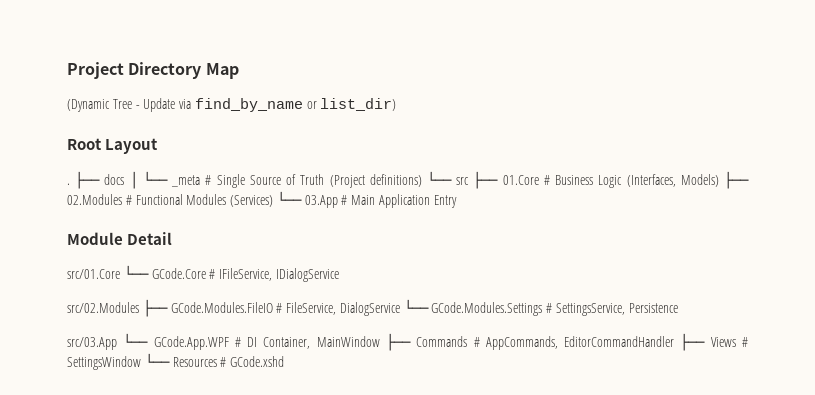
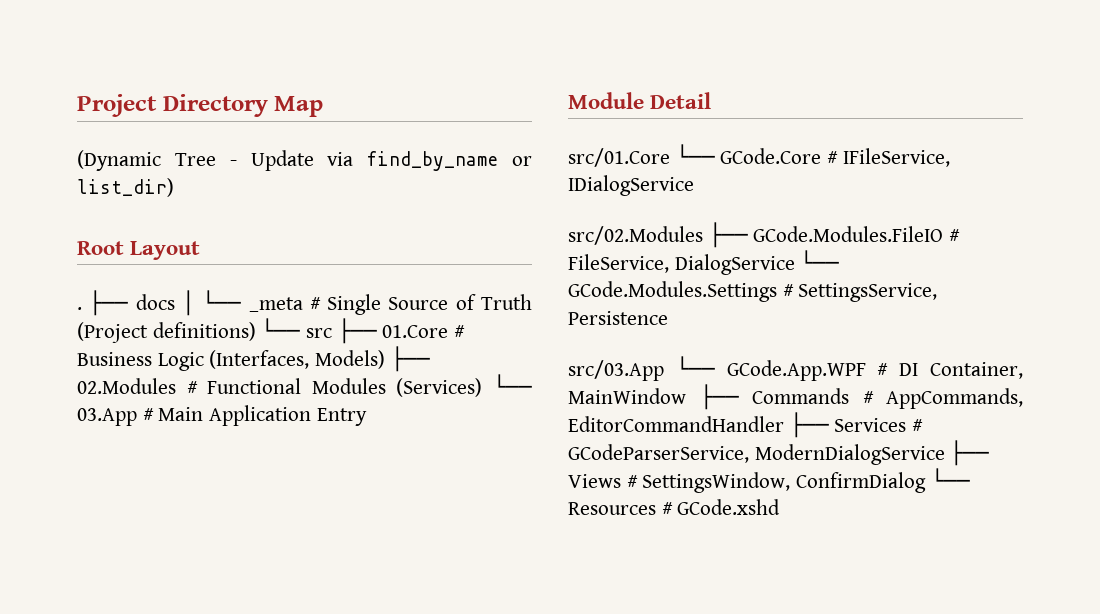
[710,337,749,347] [67,356,141,370] Views # SettingsWindow -> [834,418,924,432] [568,440,990,466] [568,472,927,493] Services # GCodeParserService, ModernDialogService ├── Views # SettingsWindow, ConfirmDialog

